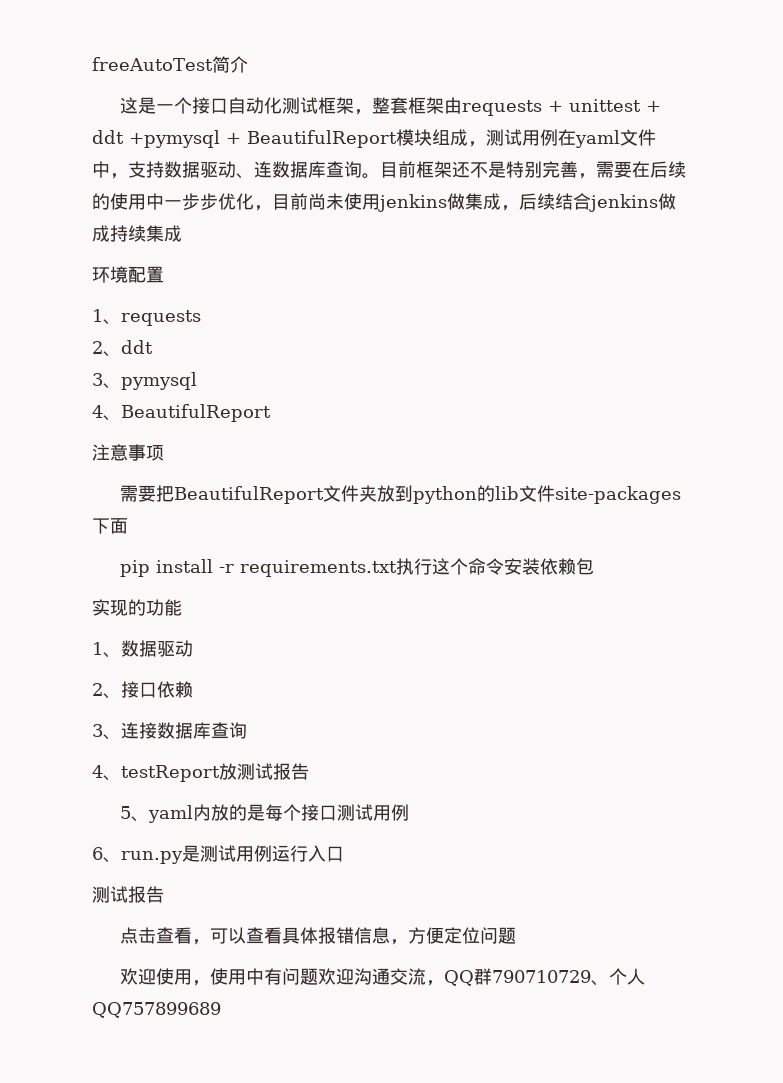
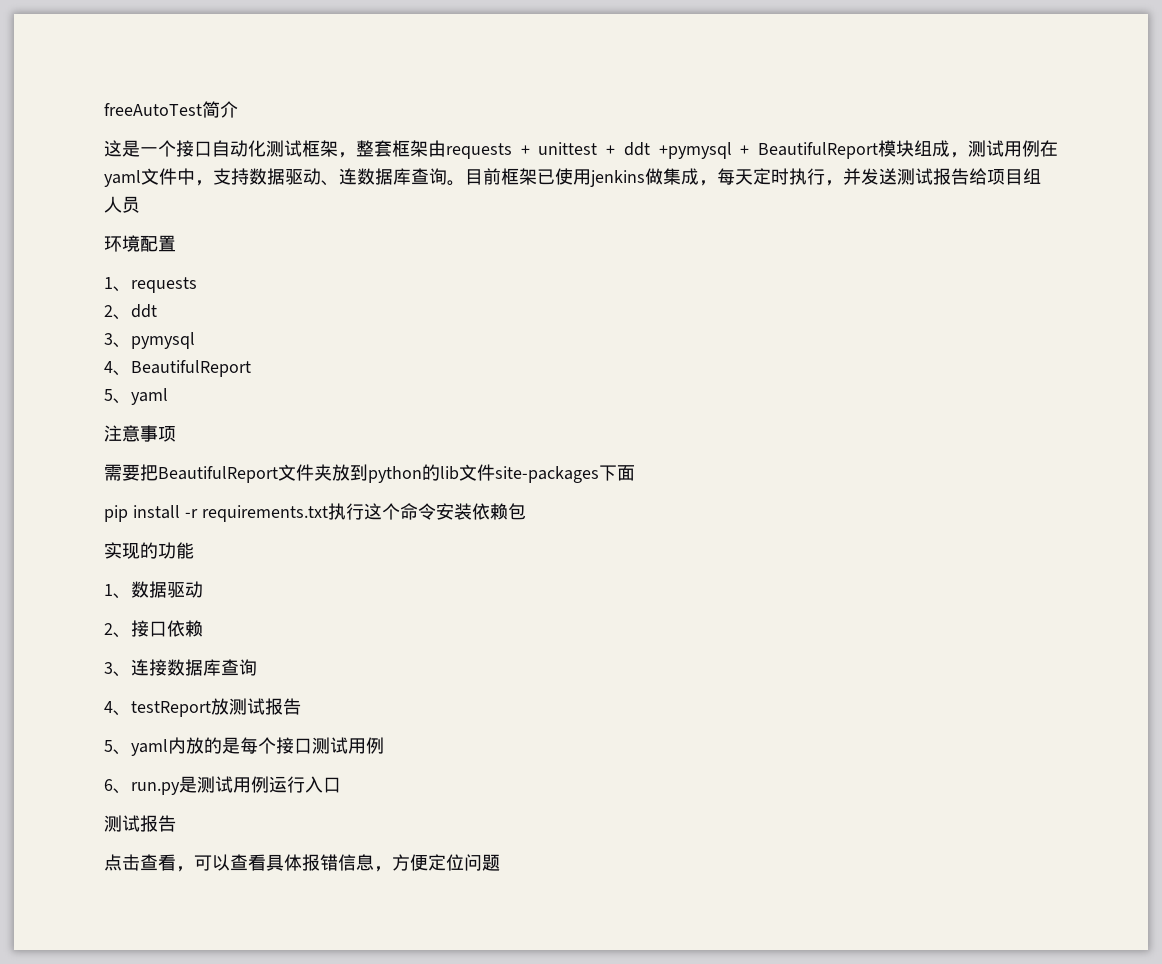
[452,161,686,179] [92,193,676,212] [92,225,182,242] 还不是特别完善，需要在后续的使用中一步步优化，目前尚未使用jenkins做集成，后续结合jenkins做成持续集成 -> [537,168,1041,187] [104,196,140,213] 已使用jenkins做集成，每天定时执行，并发送测试报告给项目组人员
(271, 413) none -> [104,388,168,405] // 5、yaml
[120,968,646,986] [92,1002,221,1018] // 欢迎使用，使用中有问题欢迎沟通交流，QQ群790710729、个人QQ757899689 -> (500, 862) none

